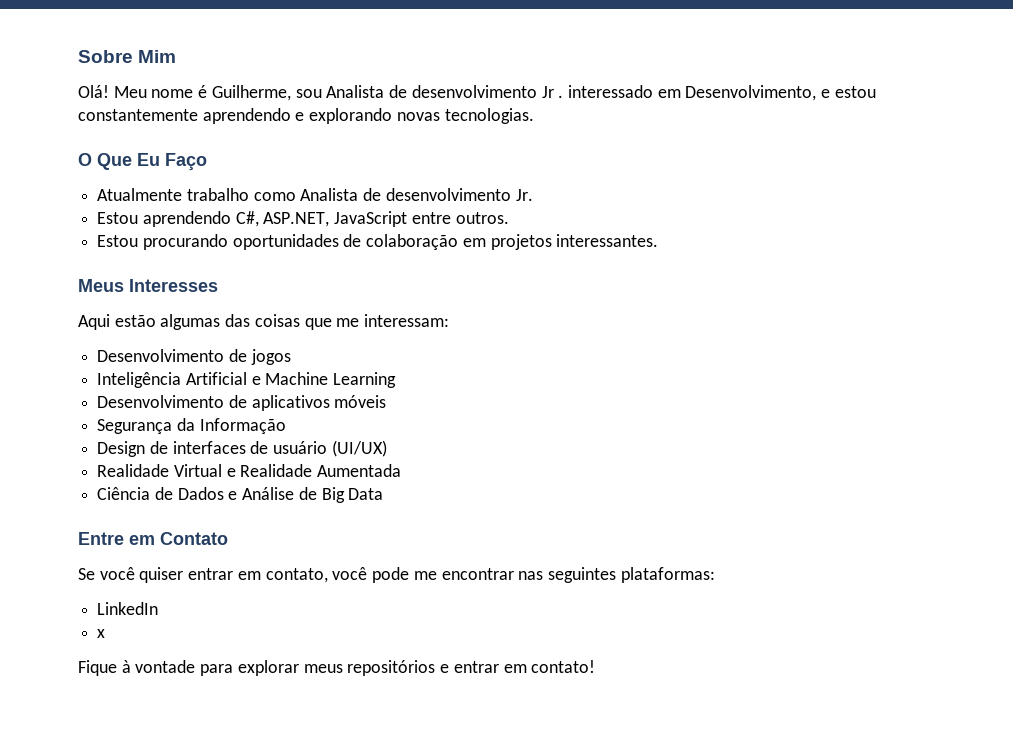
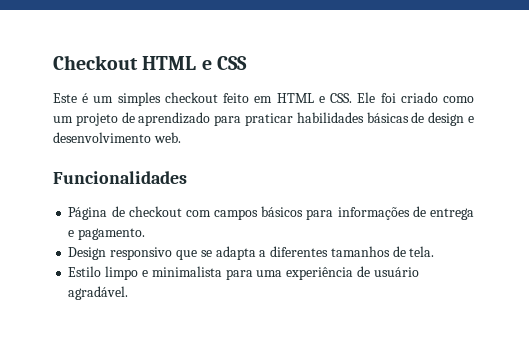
[78,50,177,63] [78,85,876,101] [78,108,534,124] [78,153,207,171] [97,188,533,201] [97,211,509,227] [97,234,659,250] [78,279,218,292] [78,314,450,330] [97,349,291,365] [97,372,397,388] [97,395,387,411] [97,418,286,434] [97,440,387,457] [97,464,402,477] [97,487,384,503] [78,532,228,545] [78,567,715,583] [97,602,159,615] [97,629,106,638] [78,660,596,676] Sobre Mim // Olá! Meu nome é Guilherme, sou Analista de desenvolvimento Jr . interessado em Desenvolvimento, e estou constantemente aprendendo e explorando novas tecnologias. // O Que Eu Faço // Atualmente trabalho como Analista de desenvolvimento Jr. // Estou aprendendo C#, ASP.NET, JavaScript entre outros. // Estou procurando oportunidades de colaboração em projetos interessantes. // Meus Interesses // Aqui estão algumas das coisas que me interessam: // Desenvolvimento de jogos // Inteligência Artificial e Machine Learning // Desenvolvimento de aplicativos móveis // Segurança da Informação // Design de interfaces de usuário (UI/UX) // Realidade Virtual e Realidade Aumentada // Ciência de Dados e Análise de Big Data // Entre em Contato // Se você quiser entrar em contato, você pode me encontrar nas seguintes plataformas: // LinkedIn // x // Fique à vontade para explorar meus repositórios e entrar em contato! -> [53,55,247,70] [53,92,474,106] [53,112,475,126] [53,132,181,143] [53,171,187,184] [68,206,475,220] [68,228,146,240] [68,246,435,260] [68,266,419,280] [68,286,129,300] Checkout HTML e CSS // Este é um simples checkout feito em HTML e CSS. Ele foi criado como um projeto de aprendizado para praticar habilidades básicas de design e desenvolvimento web. // Funcionalidades // Página de checkout com campos básicos para informações de entrega e pagamento. // Design responsivo que se adapta a diferentes tamanhos de tela. // Estilo limpo e minimalista para uma experiência de usuário agradável.

